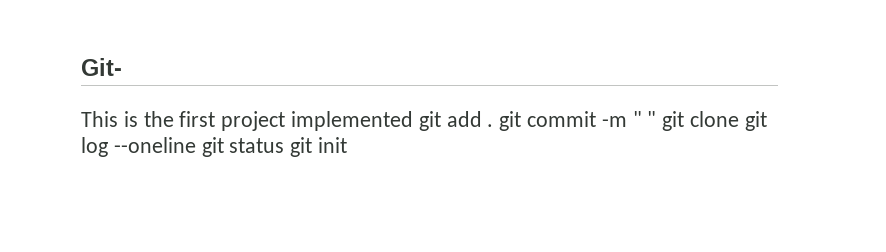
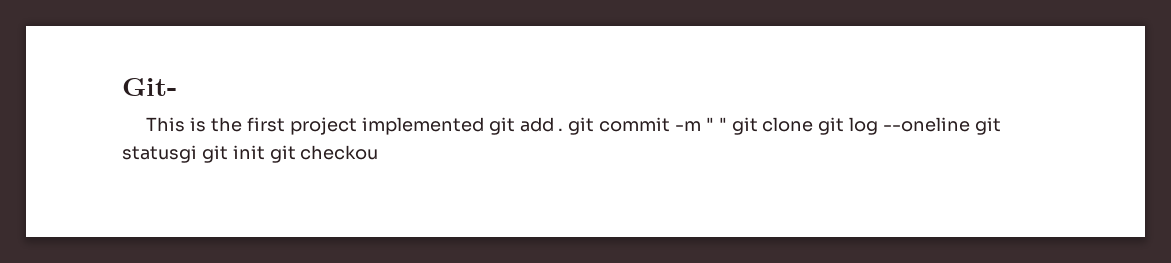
[229,138,285,153] status -> [122,145,197,163] statusgi
(348, 145) none -> [269,145,379,163] git checkou

